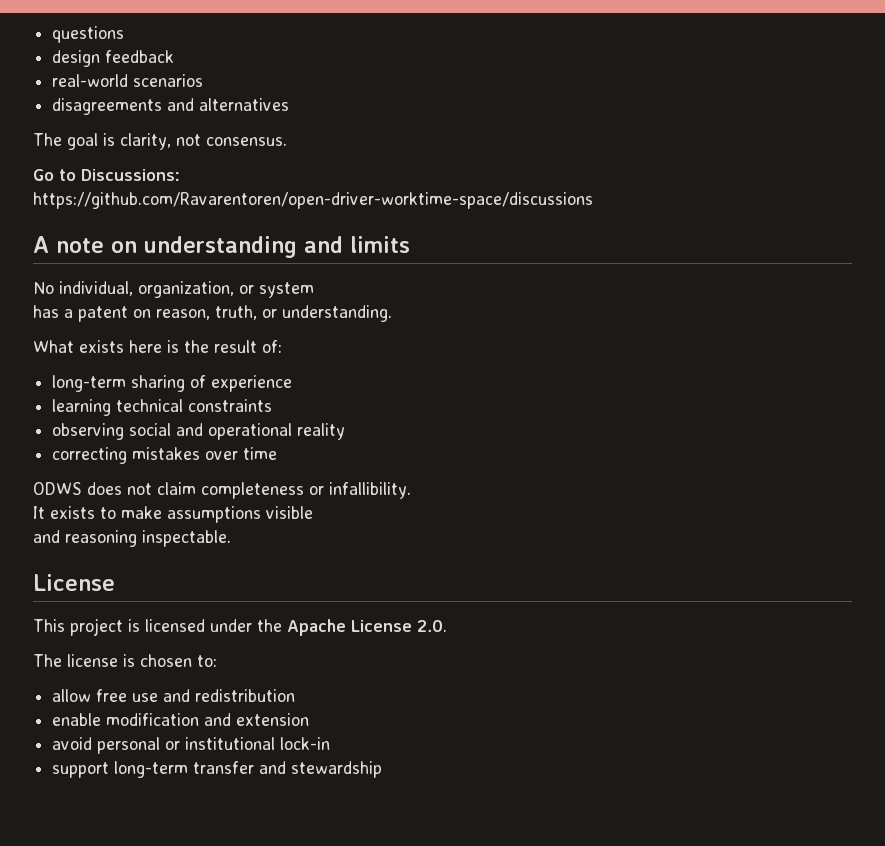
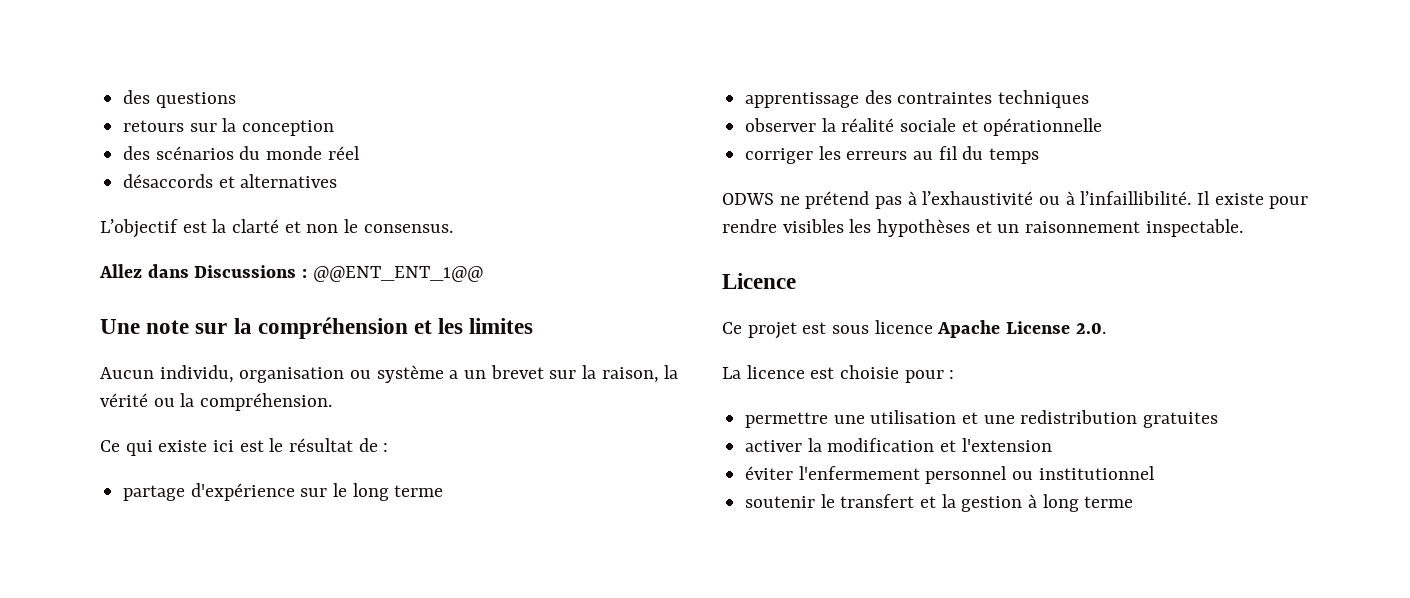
(52, 34) none -> [123,90,151,104] des
[52,50,175,67] [52,74,204,87] [52,98,290,115] [33,133,287,150] [33,169,180,181] [33,192,593,209] [33,236,410,258] [33,281,314,298] [33,305,392,322] [33,340,282,353] [52,375,293,392] [52,399,273,416] [52,423,346,440] [52,447,278,464] [33,482,411,499] [33,506,313,523] [33,530,231,547] [33,574,115,591] [33,618,447,636] [33,654,217,667] [52,689,296,702] [52,713,310,726] [52,737,331,754] [52,761,383,778] design feedback // real-world scenarios // disagreements and alternatives // The goal is clarity, not consensus. // Go to Discussions: // https://github.com/Ravarentoren/open-driver-worktime-space/discussions // A note on understanding and limits // No individual, organization, or system // has a patent on reason, truth, or understanding. // What exists here is the result of: // long-term sharing of experience // learning technical constraints // observing social and operational reality // correcting mistakes over time // ODWS does not claim completeness or infallibility. // It exists to make assumptions visible // and reasoning inspectable. // License // This project is licensed under the Apache License 2.0. // The license is chosen to: // allow free use and redistribution // enable modification and extension // avoid personal or institutional lock-in // support long-term transfer and stewardship -> [123,118,335,136] [123,146,360,160] [123,174,338,188] [100,219,453,238] [99,264,483,282] [100,317,534,339] [100,365,679,383] [100,393,333,411] [100,438,389,456] [123,483,444,501] [745,90,1090,108] [745,118,1103,136] [745,146,1040,164] [722,191,1309,209] [722,219,1243,237] [722,273,796,289] [722,320,1106,339] [722,365,955,383] [745,410,1219,428] [745,438,1052,452] [745,466,1155,484] [745,494,1134,512] retours sur la conception // des scénarios du monde réel // désaccords et alternatives // L’objectif est la clarté et non le consensus. // Allez dans Discussions : @@ENT_ENT_1@@ // Une note sur la compréhension et les limites // Aucun individu, organisation ou système a un brevet sur la raison, la vérité ou la compréhension. // Ce qui existe ici est le résultat de : // partage d'expérience sur le long terme // apprentissage des contraintes techniques // observer la réalité sociale et opérationnelle // corriger les erreurs au fil du temps // ODWS ne prétend pas à l’exhaustivité ou à l’infaillibilité. Il existe pour rendre visibles les hypothèses et un raisonnement inspectable. // Licence // Ce projet est sous licence Apache License 2.0. // La licence est choisie pour : // permettre une utilisation et une redistribution gratuites // activer la modification et l'extension // éviter l'enfermement personnel ou institutionnel // soutenir le transfert et la gestion à long terme

